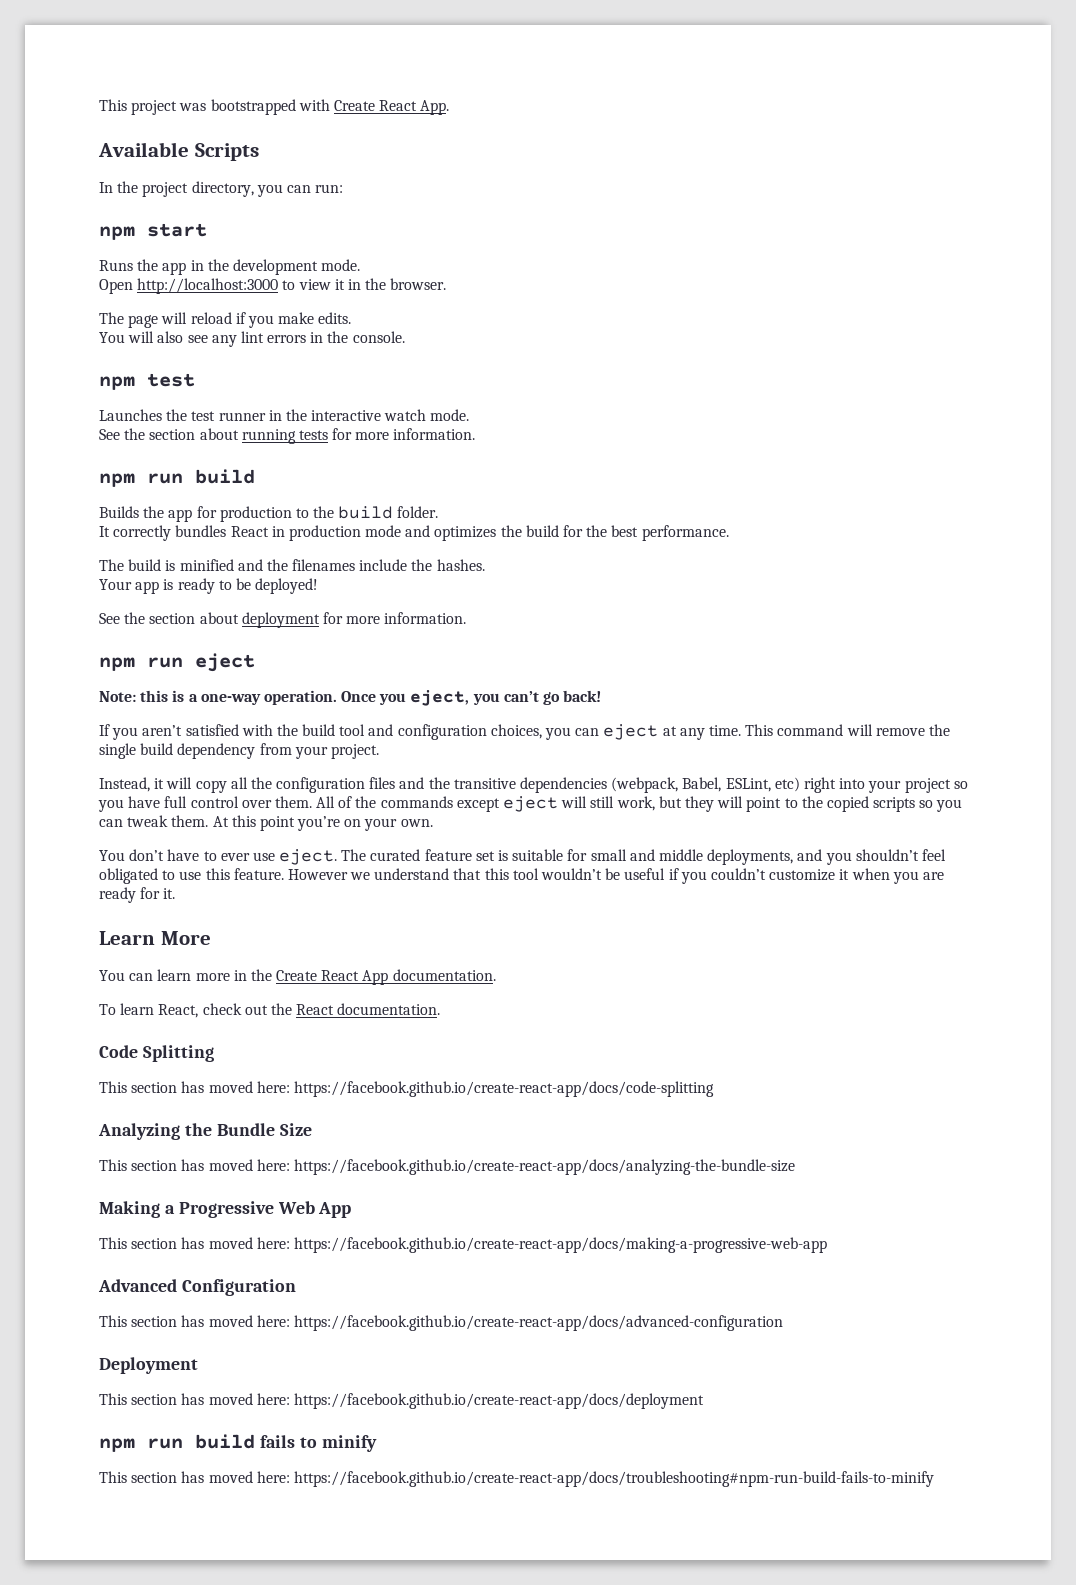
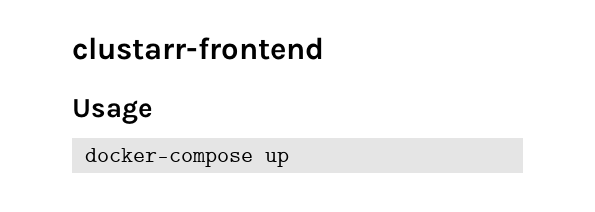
[99,99,450,115] [98,142,259,161] [99,181,344,197] [99,223,207,240] [99,259,361,275] [99,278,447,294] [99,312,352,328] [99,331,405,347] [99,373,195,390] [99,409,470,421] [99,428,476,444] [99,469,255,487] [99,506,439,522] [99,525,729,541] [99,559,485,571] [99,578,319,594] [99,612,467,628] [99,653,255,672] [99,690,602,706] [99,724,950,740] [99,743,379,759] [99,777,968,793] [98,796,963,812] [99,815,433,831] [99,849,946,865] [99,868,944,884] [99,887,176,903] [99,931,211,945] [99,969,496,985] [99,1003,441,1018] [99,1045,214,1062] [99,1081,714,1097] [98,1123,312,1140] [99,1159,795,1175] [99,1201,352,1218] [99,1237,827,1253] [98,1279,296,1296] [99,1315,783,1331] [99,1357,198,1374] [99,1393,704,1409] [99,1434,377,1452] [99,1471,934,1487] This project was bootstrapped with Create React App. // Available Scripts // In the project directory, you can run: // npm start // Runs the app in the development mode. // Open http://localhost:3000 to view it in the browser. // The page will reload if you make edits. // You will also see any lint errors in the console. // npm test // Launches the test runner in the interactive watch mode. // See the section about running tests for more information. // npm run build // Builds the app for production to the build folder. // It correctly bundles React in production mode and optimizes the build for the best performance. // The build is minified and the filenames include the hashes. // Your app is ready to be deployed! // See the section about deployment for more information. // npm run eject // Note: this is a one-way operation. Once you eject, you can’t go back! // If you aren’t satisfied with the build tool and configuration choices, you can eject at any time. This command will remove the single build dependency from your project. // Instead, it will copy all the configuration files and the transitive dependencies (webpack, Babel, ESLint, etc) right into your project so you have full control over them. All of the commands except eject will still work, but they will point to the copied scripts so you can tweak them. At this point you’re on your own. // You don’t have to ever use eject. The curated feature set is suitable for small and middle deployments, and you shouldn’t feel obligated to use this feature. However we understand that this tool wouldn’t be useful if you couldn’t customize it when you are ready for it. // Learn More // You can learn more in the Create React App documentation. // To learn React, check out the React documentation. // Code Splitting // This section has moved here: https://facebook.github.io/create-react-app/docs/code-splitting // Analyzing the Bundle Size // This section has moved here: https://facebook.github.io/create-react-app/docs/analyzing-the-bundle-size // Making a Progressive Web App // This section has moved here: https://facebook.github.io/create-react-app/docs/making-a-progressive-web-app // Advanced Configuration // This section has moved here: https://facebook.github.io/create-react-app/docs/advanced-configuration // Deployment // This section has moved here: https://facebook.github.io/create-react-app/docs/deployment // npm run build fails to minify // This section has moved here: https://facebook.github.io/create-react-app/docs/troubleshooting#npm-run-build-fails-to-minify -> [72,37,324,60] [72,99,153,124] [85,148,290,167] clustarr-frontend // Usage // docker-compose up

